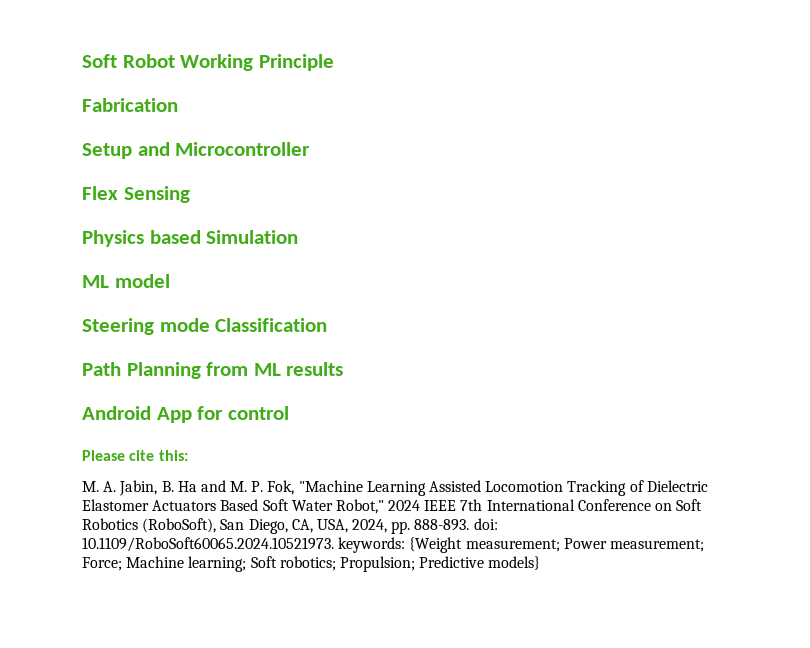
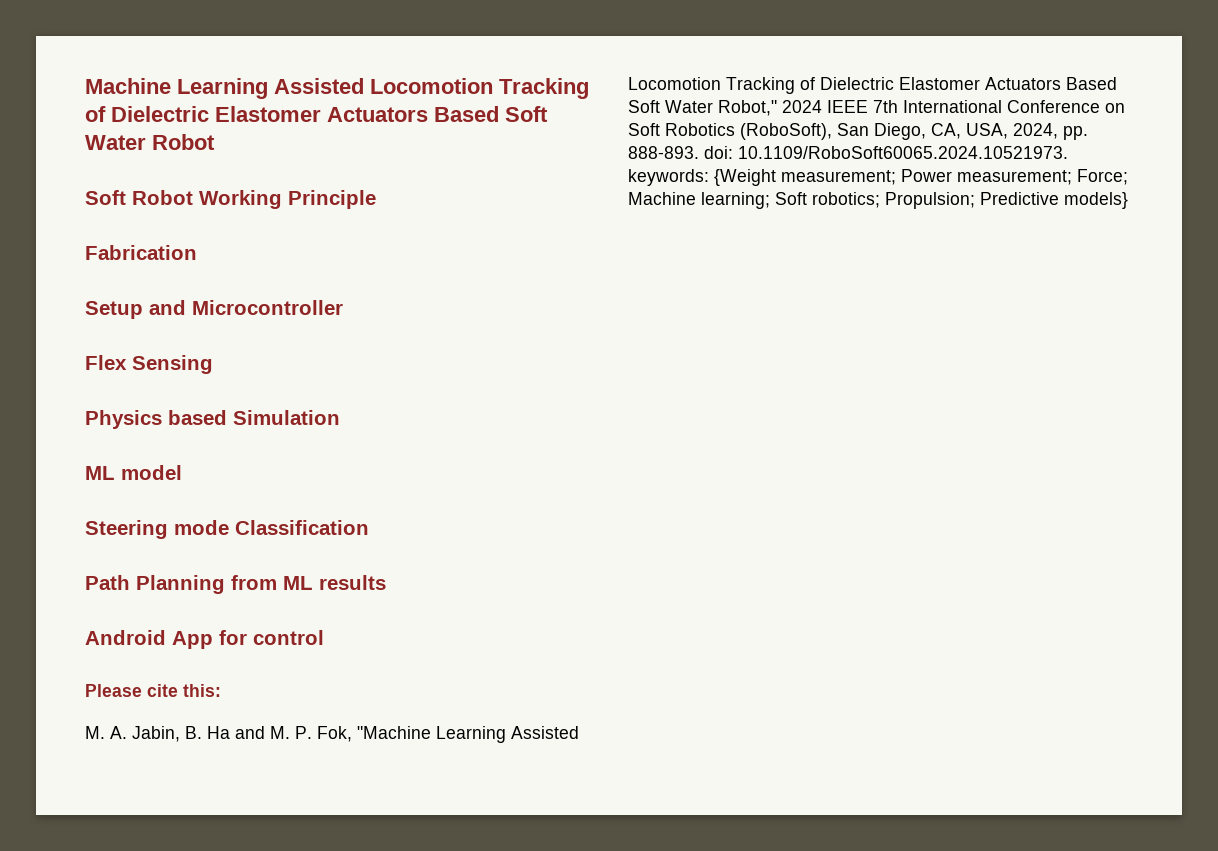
(82, 61) none -> [85,78,589,99] [85,106,548,122] [85,134,215,150] Machine Learning Assisted Locomotion Tracking of Dielectric Elastomer Actuators Based Soft Water Robot //

